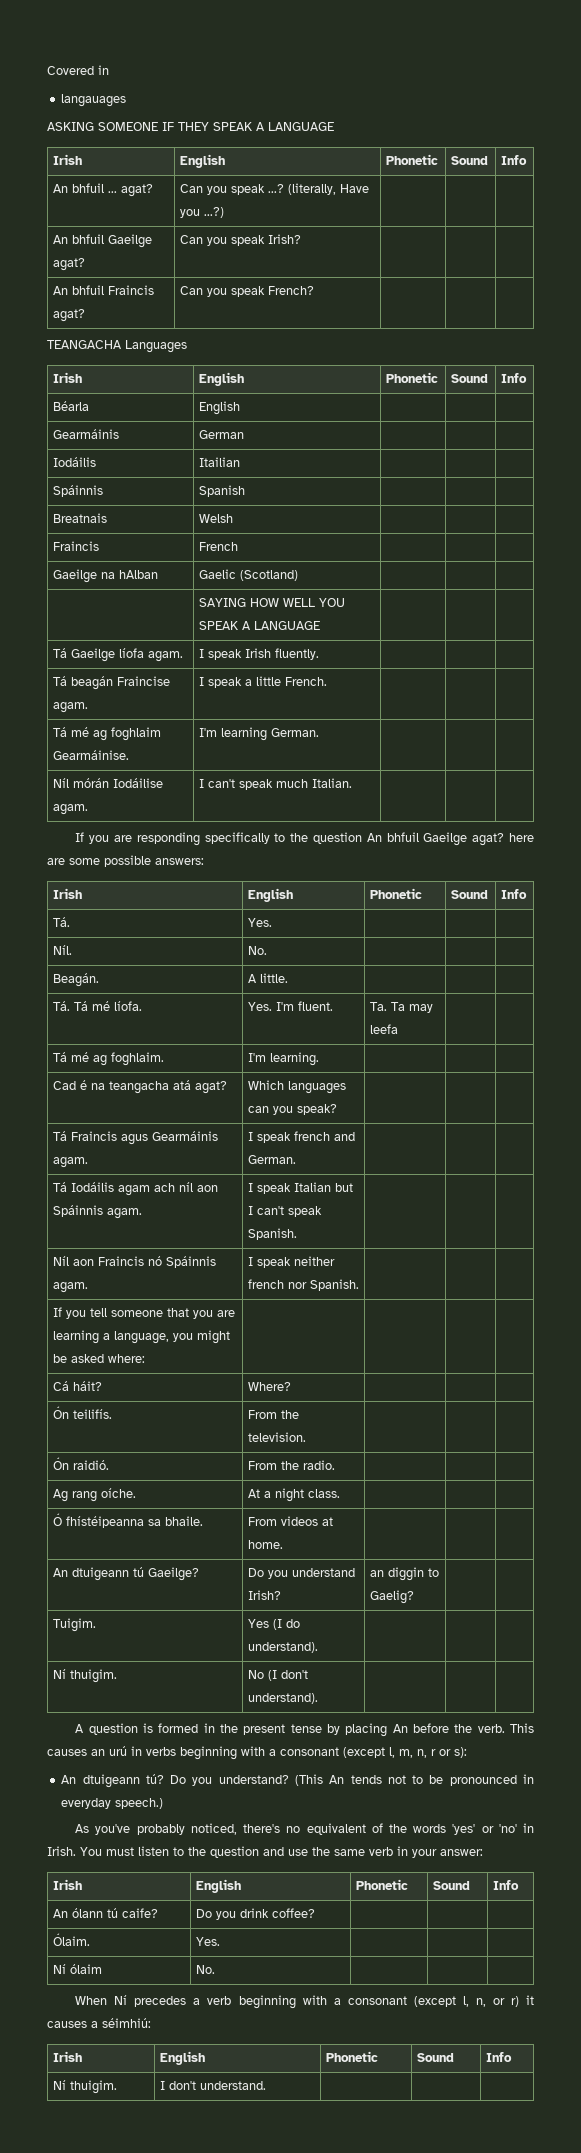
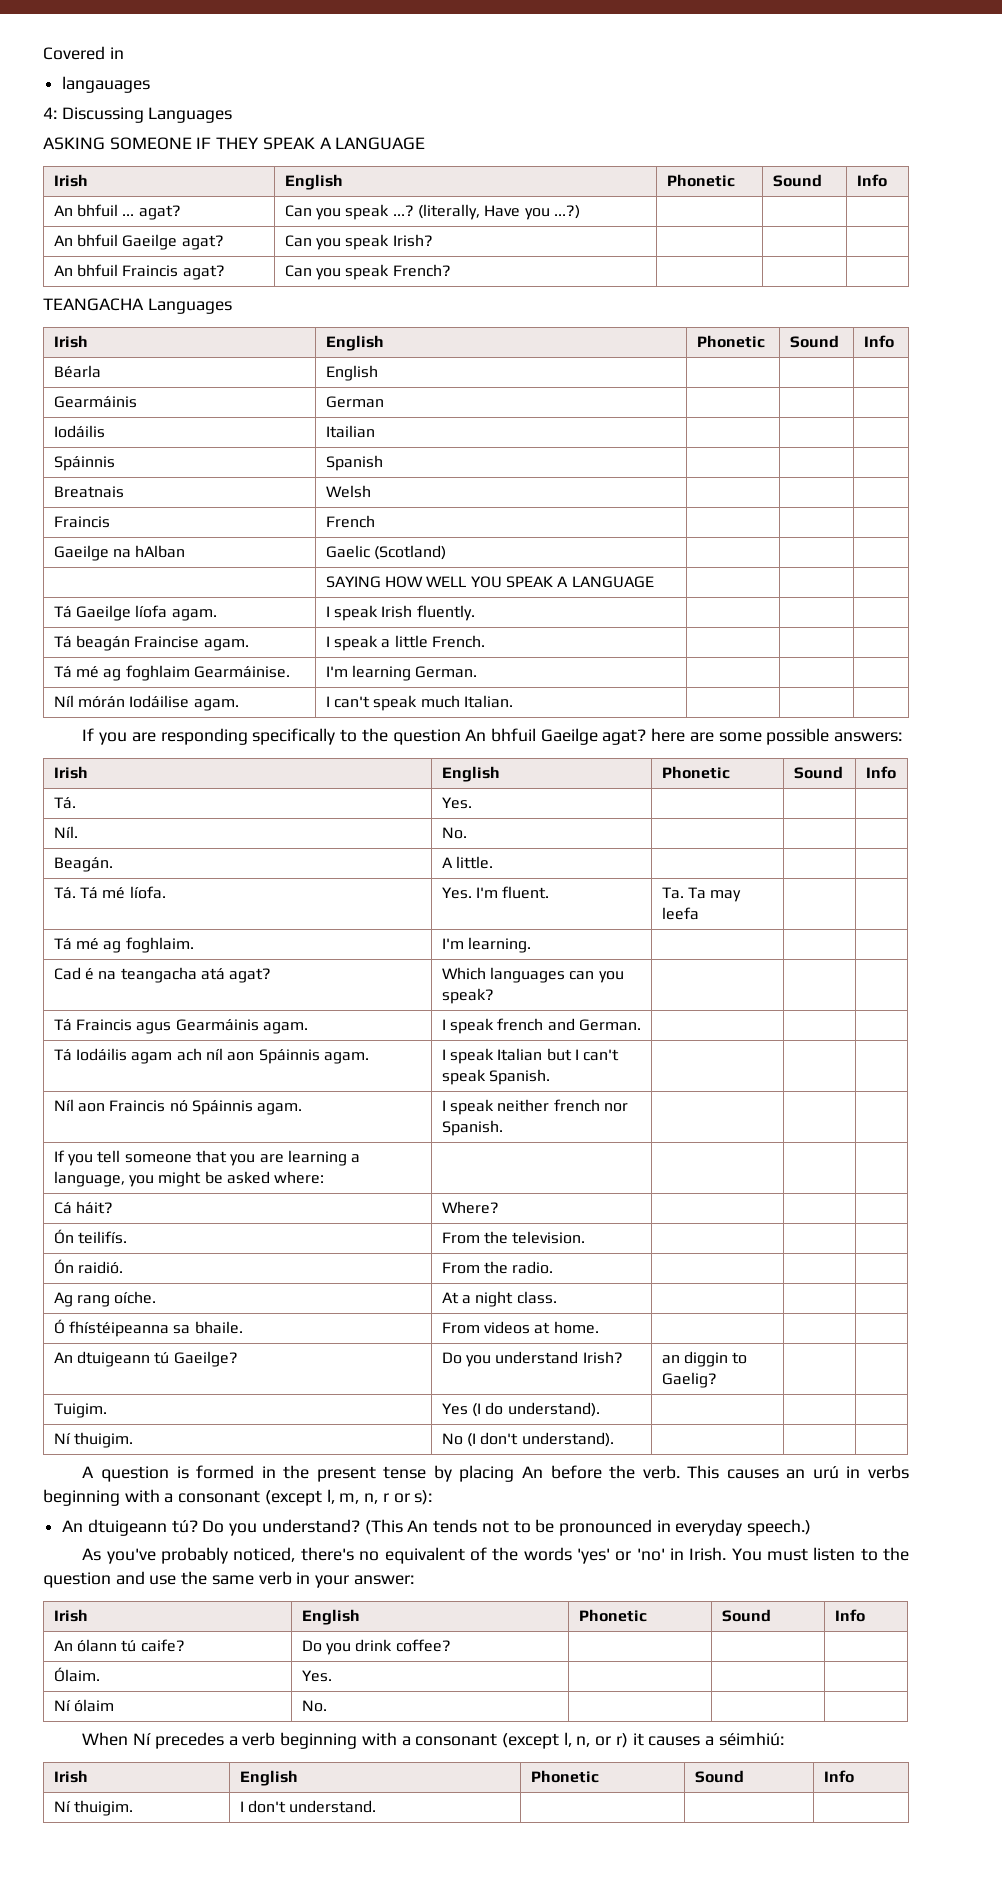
(127, 100) none -> [43,107,233,123] // 4: Discussing Languages

